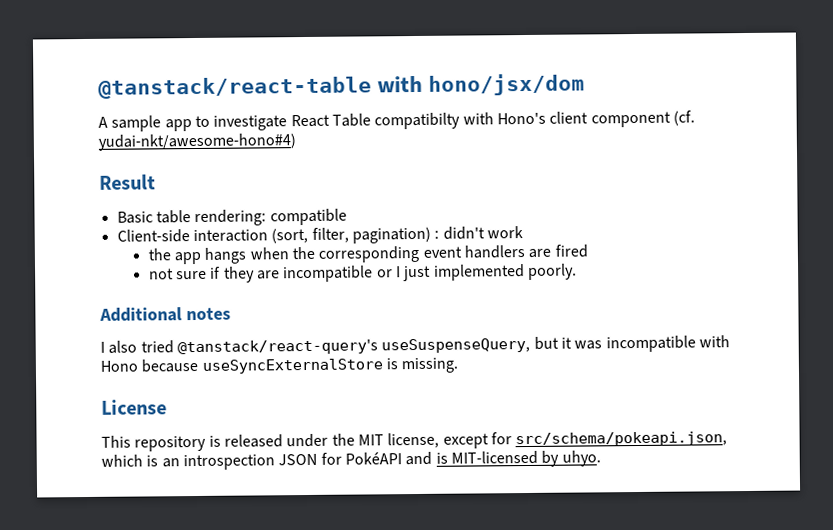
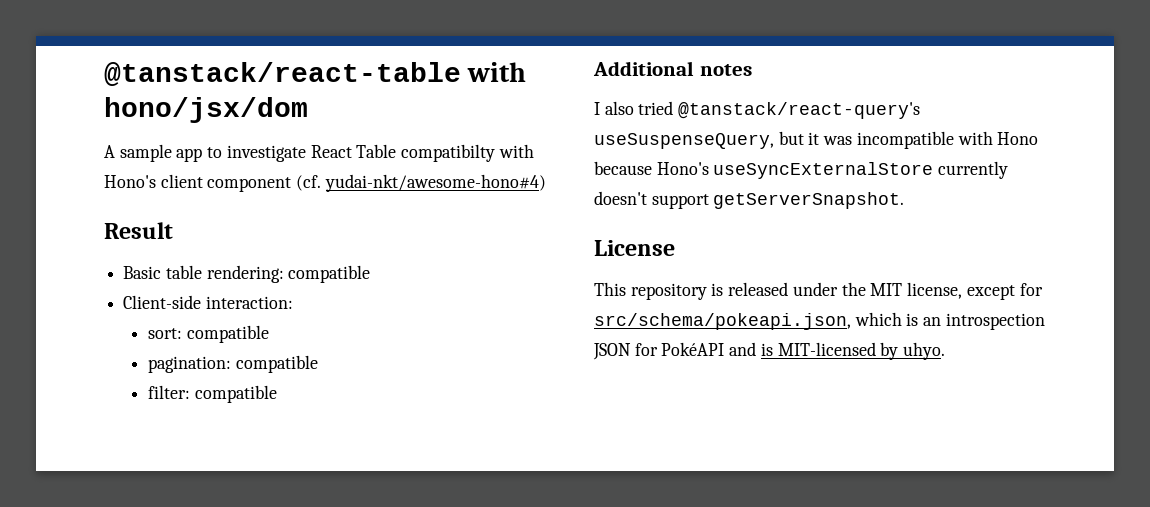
[192,226,523,244] [147,244,588,265] [148,263,577,283] interaction (sort, filter, pagination) : didn't work // the app hangs when the corresponding event handlers are fired // not sure if they are incompatible or I just implemented poorly. -> [205,296,293,309] [147,325,269,343] [147,355,318,373] [147,385,277,403] interaction: // sort: compatible // pagination: compatible // filter: compatible
[201,357,459,374] useSyncExternalStore is missing. -> [656,161,1009,179] [594,191,905,209] Hono's useSyncExternalStore currently doesn't support getServerSnapshot.

